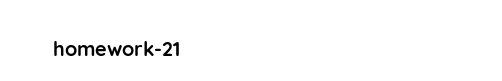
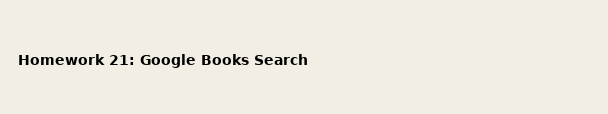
[53,41,180,56] homework-21 -> [18,54,308,68] Homework 21: Google Books Search

